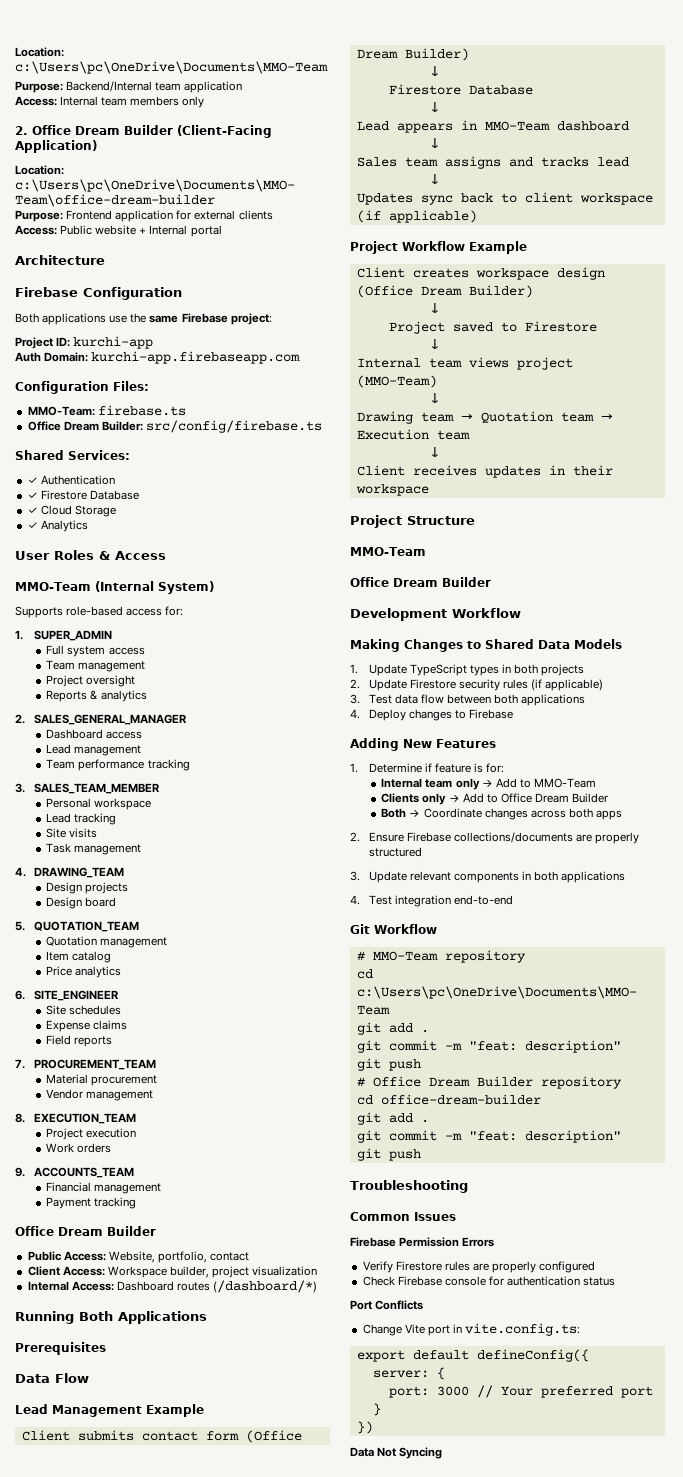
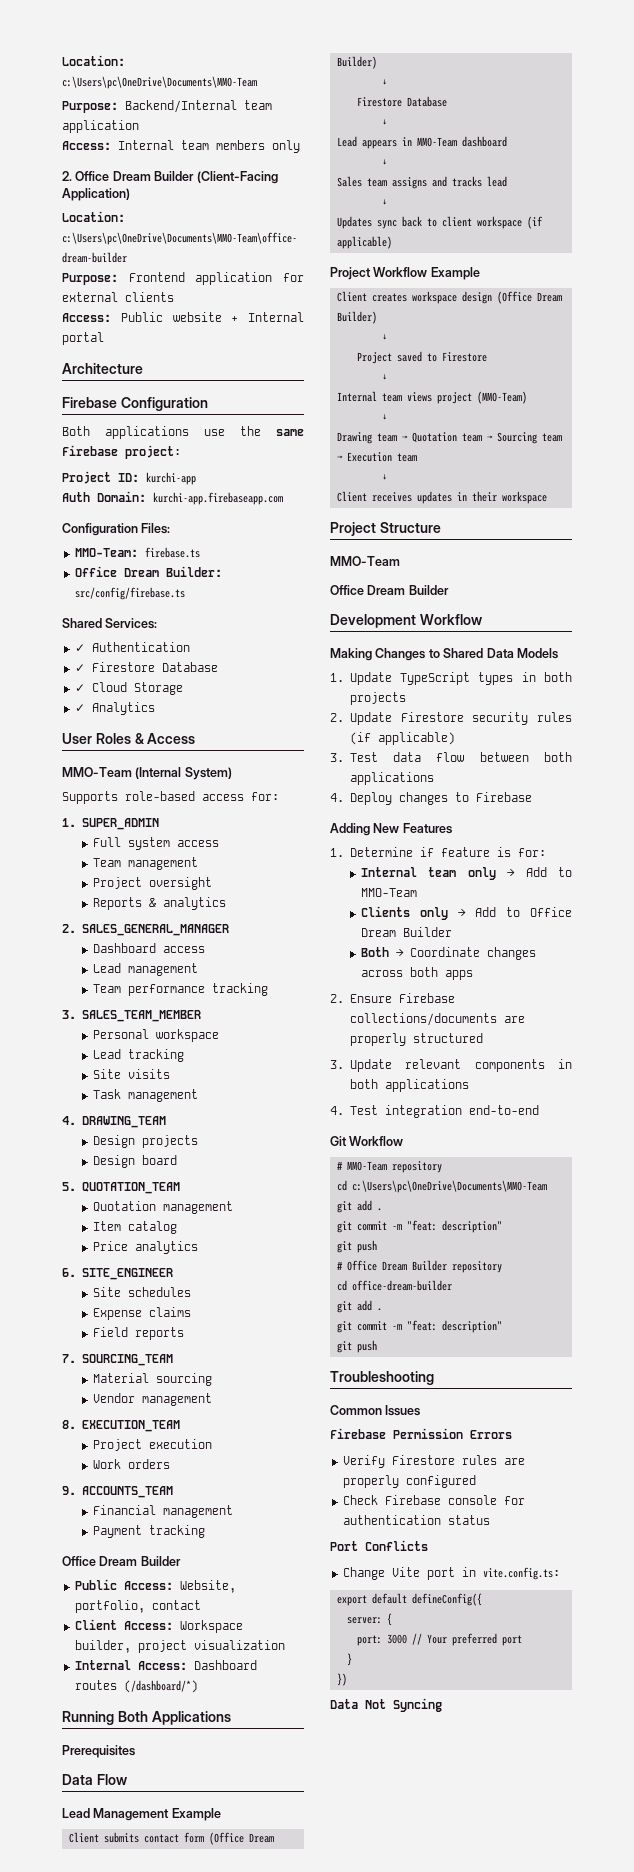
[33,1059,156,1070] PROCUREMENT_TEAM -> [81,1354,173,1366] SOURCING_TEAM
[91,1075,158,1086] procurement -> [155,1373,212,1386] sourcing
(613, 417) none -> [496,432,562,444] [336,455,343,461] Sourcing team →

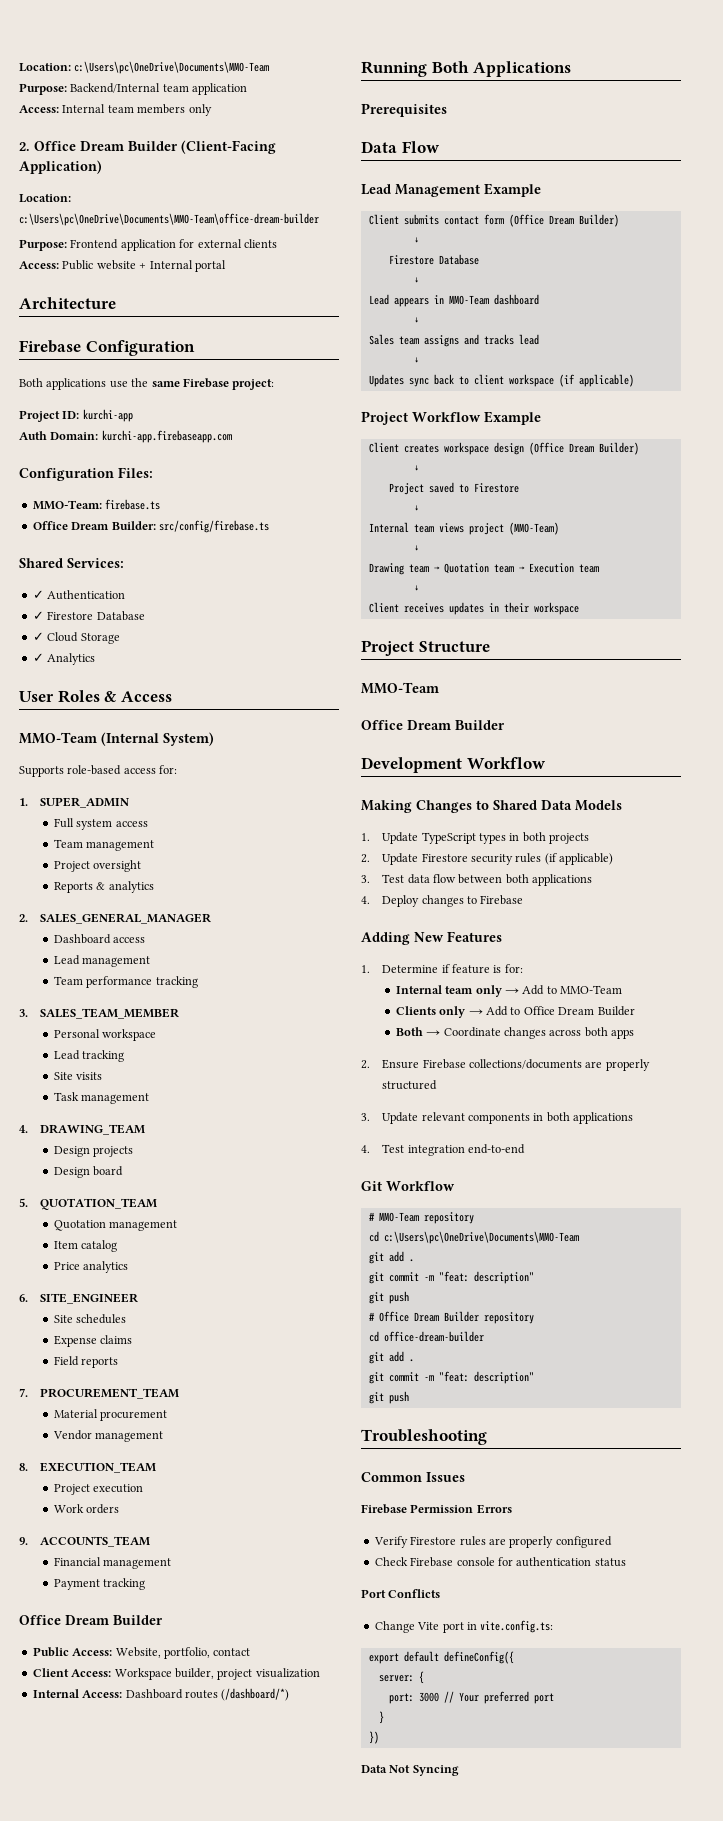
[81,1354,173,1366] SOURCING_TEAM -> [40,1388,180,1399] PROCUREMENT_TEAM
[155,1373,212,1386] sourcing -> [100,1410,168,1421] procurement
[496,432,562,444] [336,455,343,461] Sourcing team → -> (525, 569) none

